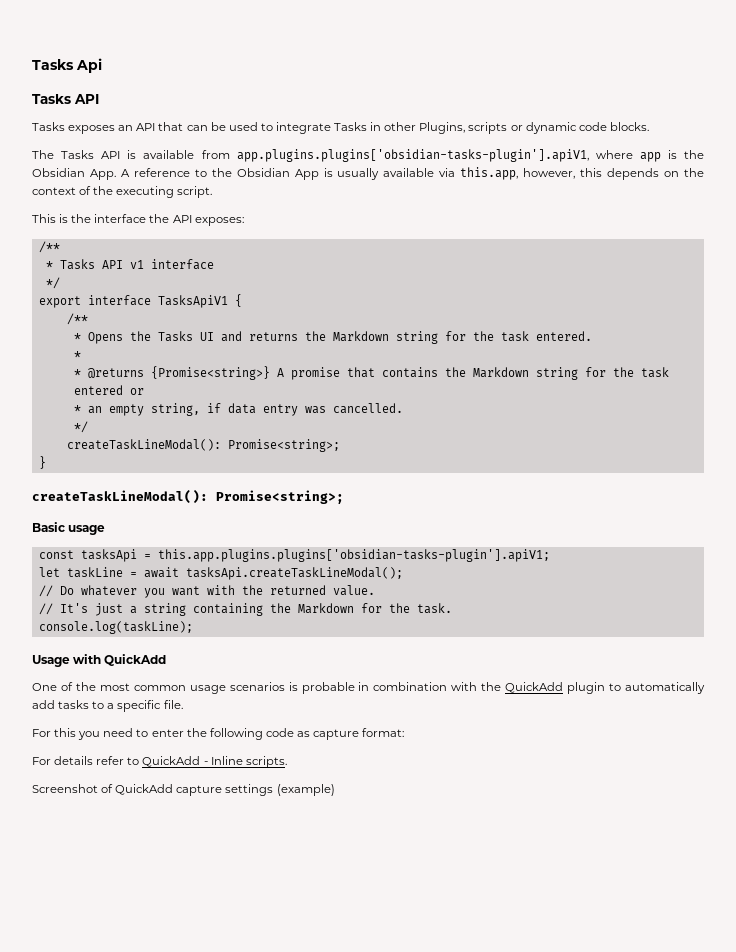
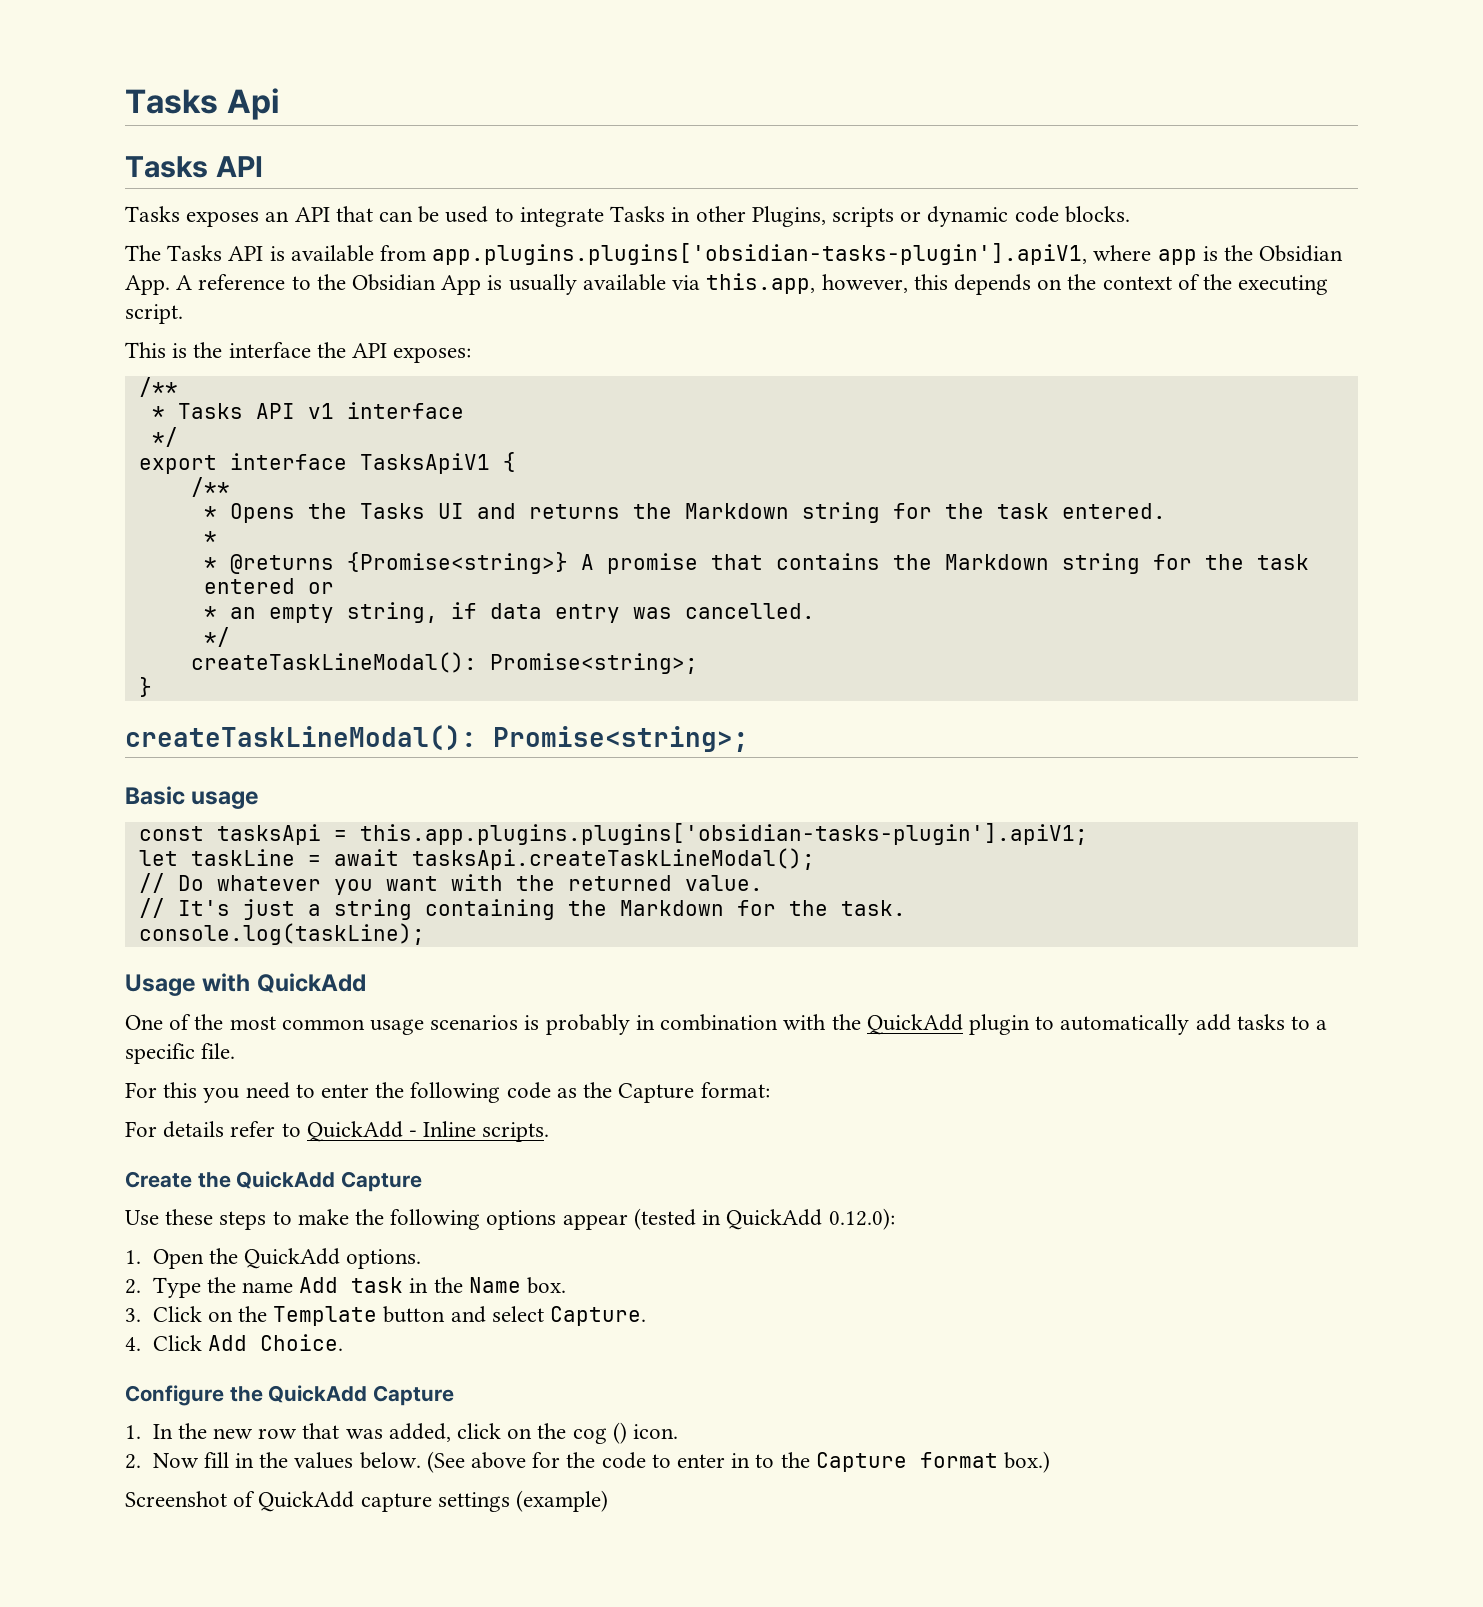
[301,682,355,694] probable -> [545,1014,630,1035] probably
[313,729,360,740] capture -> [583,1082,695,1103] the Capture
(287, 762) none -> [125,1171,423,1192] [125,1208,895,1230] [125,1248,422,1269] [125,1277,566,1298] [125,1306,646,1326] [125,1334,343,1351] [125,1385,455,1406] [125,1422,679,1444] [125,1451,1051,1473] // Create the QuickAdd Capture // Use these steps to make the following options appear (tested in QuickAdd 0.12.0): // 1. Open the QuickAdd options. // 2. Type the name Add task in the Name box. // 3. Click on the Template button and select Capture. // 4. Click Add Choice. // Configure the QuickAdd Capture // 1. In the new row that was added, click on the cog () icon. // 2. Now fill in the values below. (See above for the code to enter in to the Capture format box.)

